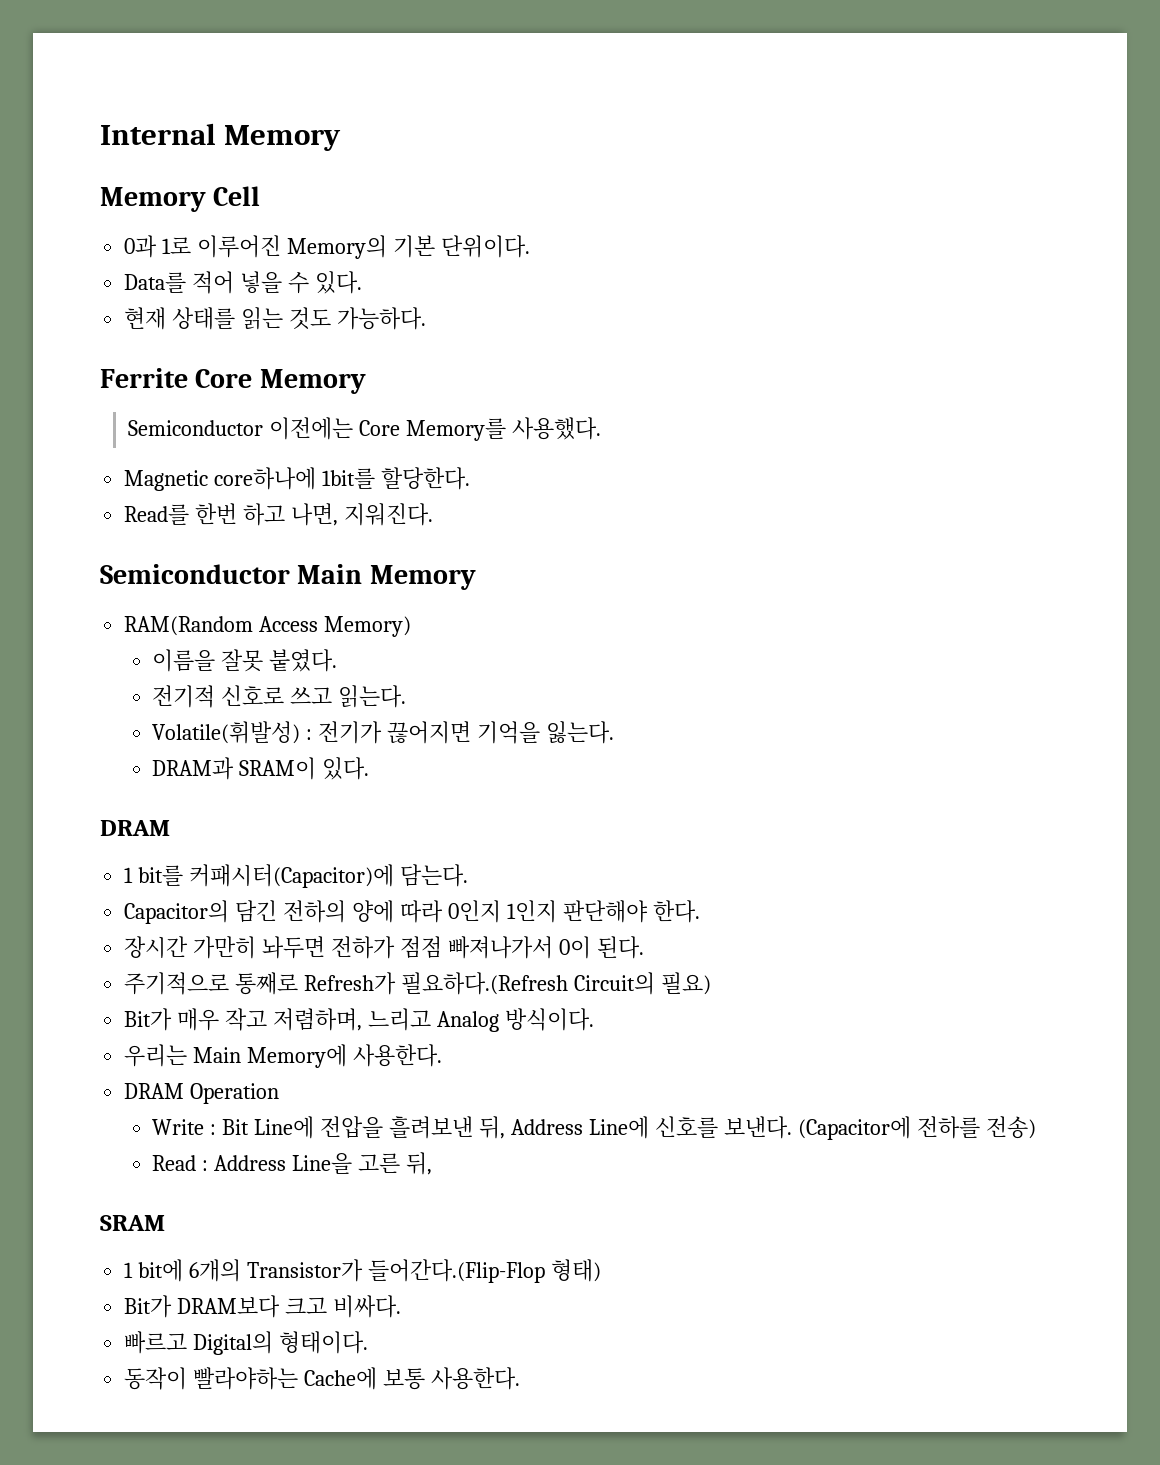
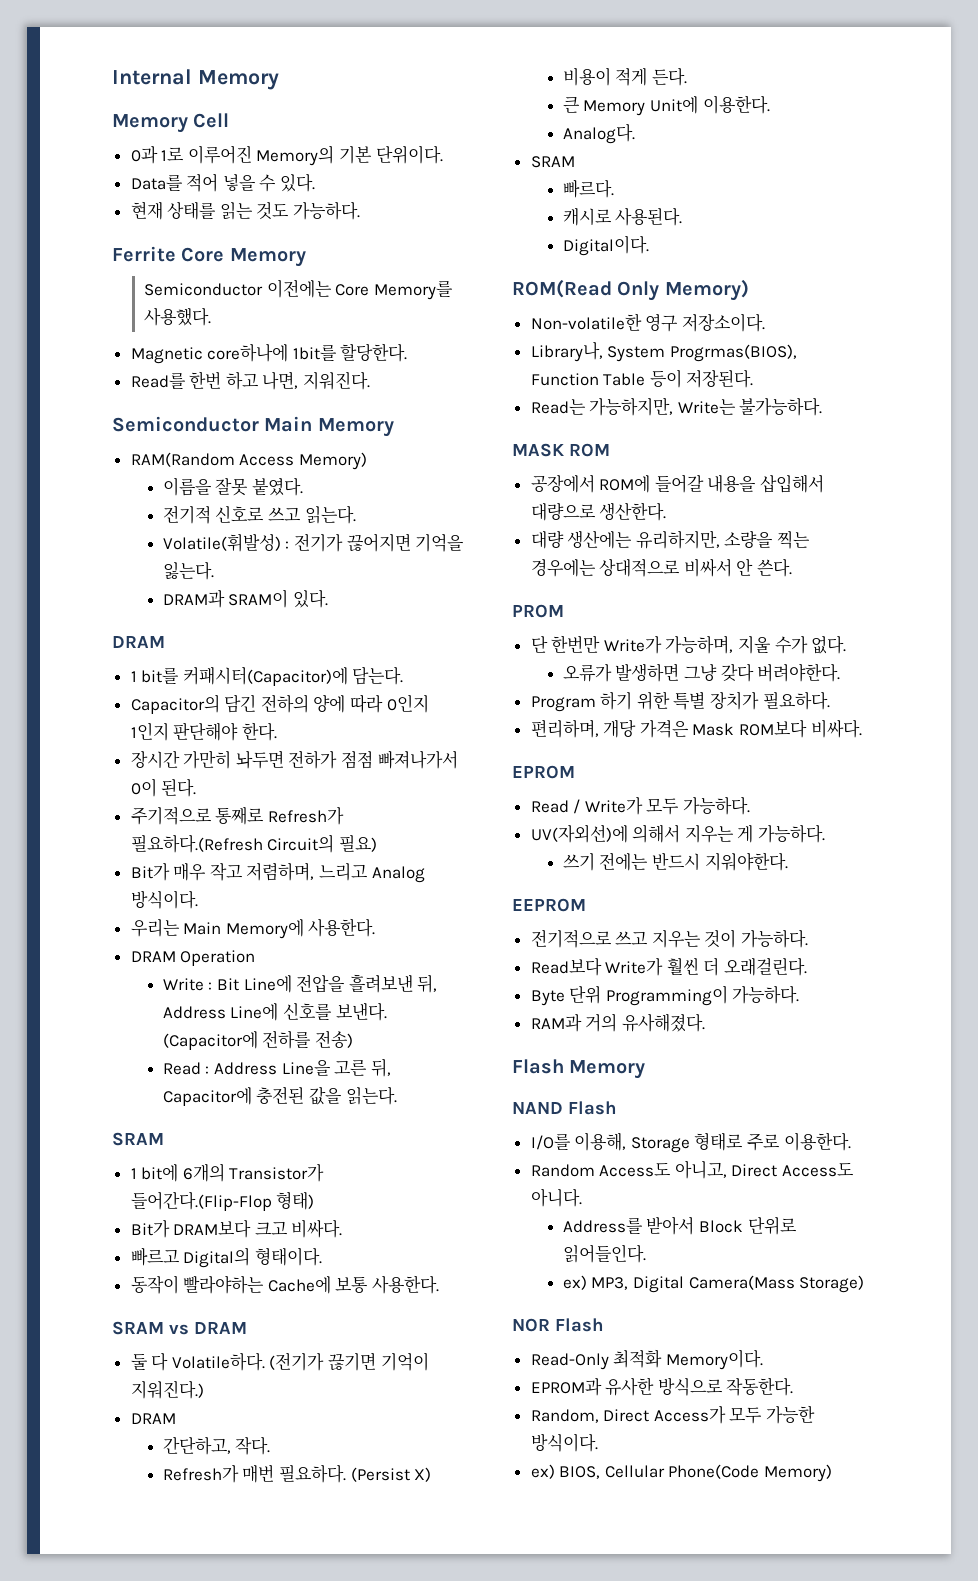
(433, 1163) none -> [162,1086,397,1106] Capacitor에 충전된 값을 읽는다.
(520, 1378) none -> [112,1321,247,1335] [130,1352,429,1371] [130,1380,204,1399] [130,1413,176,1424] [162,1436,271,1455] [162,1464,432,1483] [562,67,687,86] [562,95,770,116] [562,124,635,144] [530,156,575,168] [562,179,614,198] [562,207,683,226] [562,235,649,256] [512,279,749,301] [530,313,765,332] [530,341,797,362] [530,369,754,388] [530,397,823,416] [512,443,610,457] [530,474,825,493] [530,502,667,521] [530,530,811,549] [530,558,793,577] [512,604,564,618] [530,635,847,654] [562,663,841,682] [530,691,830,712] [530,719,862,738] [512,765,575,779] [530,797,751,815] [530,824,826,843] [562,852,788,871] [512,898,586,912] [530,929,809,948] [530,957,808,976] [530,985,800,1006] [530,1013,705,1032] [512,1059,646,1079] [512,1101,617,1115] [530,1132,851,1153] [530,1160,855,1179] [530,1188,582,1207] [562,1216,797,1235] [562,1244,646,1263] [562,1275,865,1293] [512,1318,604,1332] [530,1349,763,1370] [530,1377,794,1396] [530,1405,816,1424] [530,1433,598,1452] [530,1464,833,1482] // SRAM vs DRAM // 둘 다 Volatile하다. (전기가 끊기면 기억이 지워진다.) // DRAM // 간단하고, 작다. // Refresh가 매번 필요하다. (Persist X) // 비용이 적게 든다. // 큰 Memory Unit에 이용한다. // Analog다. // SRAM // 빠르다. // 캐시로 사용된다. // Digital이다. // ROM(Read Only Memory) // Non-volatile한 영구 저장소이다. // Library나, System Progrmas(BIOS), Function Table 등이 저장된다. // Read는 가능하지만, Write는 불가능하다. // MASK ROM // 공장에서 ROM에 들어갈 내용을 삽입해서 대량으로 생산한다. // 대량 생산에는 유리하지만, 소량을 찍는 경우에는 상대적으로 비싸서 안 쓴다. // PROM // 단 한번만 Write가 가능하며, 지울 수가 없다. // 오류가 발생하면 그냥 갖다 버려야한다. // Program 하기 위한 특별 장치가 필요하다. // 편리하며, 개당 가격은 Mask ROM보다 비싸다. // EPROM // Read / Write가 모두 가능하다. // UV(자외선)에 의해서 지우는 게 가능하다. // 쓰기 전에는 반드시 지워야한다. // EEPROM // 전기적으로 쓰고 지우는 것이 가능하다. // Read보다 Write가 훨씬 더 오래걸린다. // Byte 단위 Programming이 가능하다. // RAM과 거의 유사해졌다. // Flash Memory // NAND Flash // I/O를 이용해, Storage 형태로 주로 이용한다. // Random Access도 아니고, Direct Access도 아니다. // Address를 받아서 Block 단위로 읽어들인다. // ex) MP3, Digital Camera(Mass Storage) // NOR Flash // Read-Only 최적화 Memory이다. // EPROM과 유사한 방식으로 작동한다. // Random, Direct Access가 모두 가능한 방식이다. // ex) BIOS, Cellular Phone(Code Memory)

